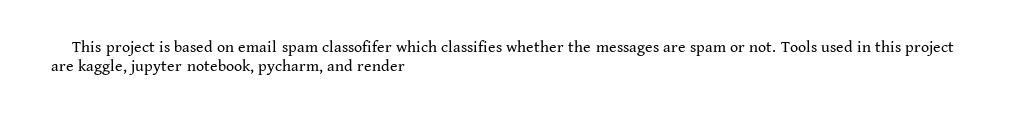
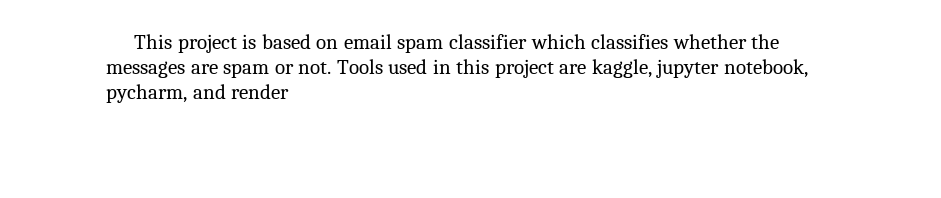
[321,40,392,52] classofifer -> [448,34,527,49] classifier

